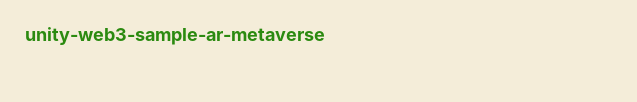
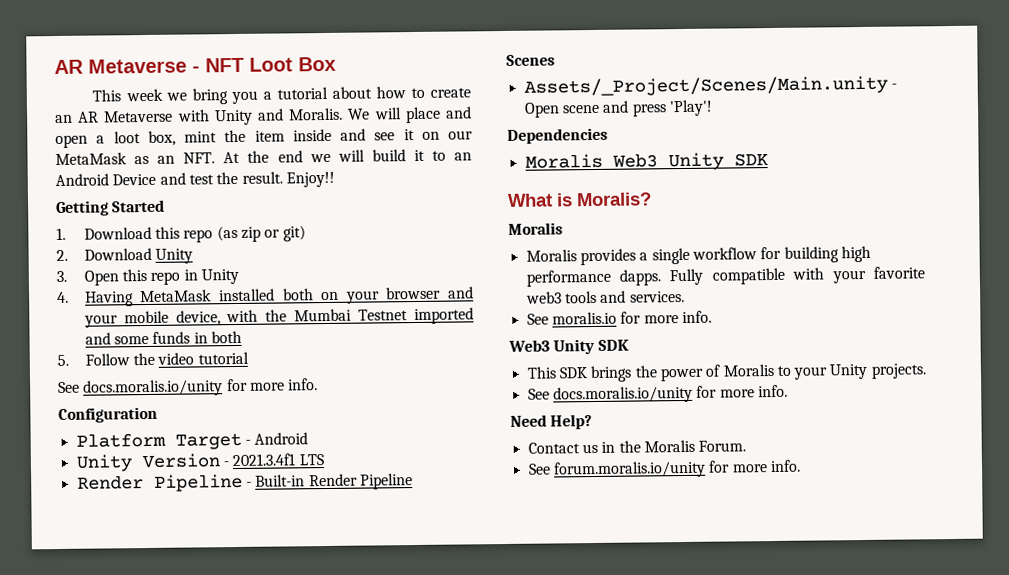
[25,27,325,45] unity-web3-sample-ar-metaverse -> [54,56,336,75] [92,86,471,105] [55,106,472,126] [55,128,473,149] [55,149,472,166] [55,171,335,188] [56,199,166,217] [56,225,306,243] [56,247,194,264] [56,268,240,286] [57,286,474,307] [83,307,474,328] [84,330,243,345] [57,351,249,366] [58,378,319,397] [58,406,158,423] [75,432,309,450] [75,453,324,472] [76,473,413,492] [506,54,555,66] [523,75,897,97] [523,99,713,118] [507,127,608,144] [524,152,769,171] [507,192,652,207] [508,222,563,235] [525,245,871,266] [525,266,925,287] [525,290,685,304] [526,310,712,325] [508,338,629,355] [526,363,927,383] [527,384,788,404] [510,414,593,430] [527,439,747,454] [527,459,801,479] AR Metaverse - NFT Loot Box // This week we bring you a tutorial about how to create an AR Metaverse with Unity and Moralis. We will place and open a loot box, mint the item inside and see it on our MetaMask as an NFT. At the end we will build it to an Android Device and test the result. Enjoy!! // Getting Started // 1. Download this repo (as zip or git) // 2. Download Unity // 3. Open this repo in Unity // 4. Having MetaMask installed both on your browser and your mobile device, with the Mumbai Testnet imported and some funds in both // 5. Follow the video tutorial // See docs.moralis.io/unity for more info. // Configuration // Platform Target - Android // Unity Version - 2021.3.4f1 LTS // Render Pipeline - Built-in Render Pipeline // Scenes // Assets/_Project/Scenes/Main.unity - Open scene and press 'Play'! // Dependencies // Moralis Web3 Unity SDK // What is Moralis? // Moralis // Moralis provides a single workflow for building high performance dapps. Fully compatible with your favorite web3 tools and services. // See moralis.io for more info. // Web3 Unity SDK // This SDK brings the power of Moralis to your Unity projects. // See docs.moralis.io/unity for more info. // Need Help? // Contact us in the Moralis Forum. // See forum.moralis.io/unity for more info.

